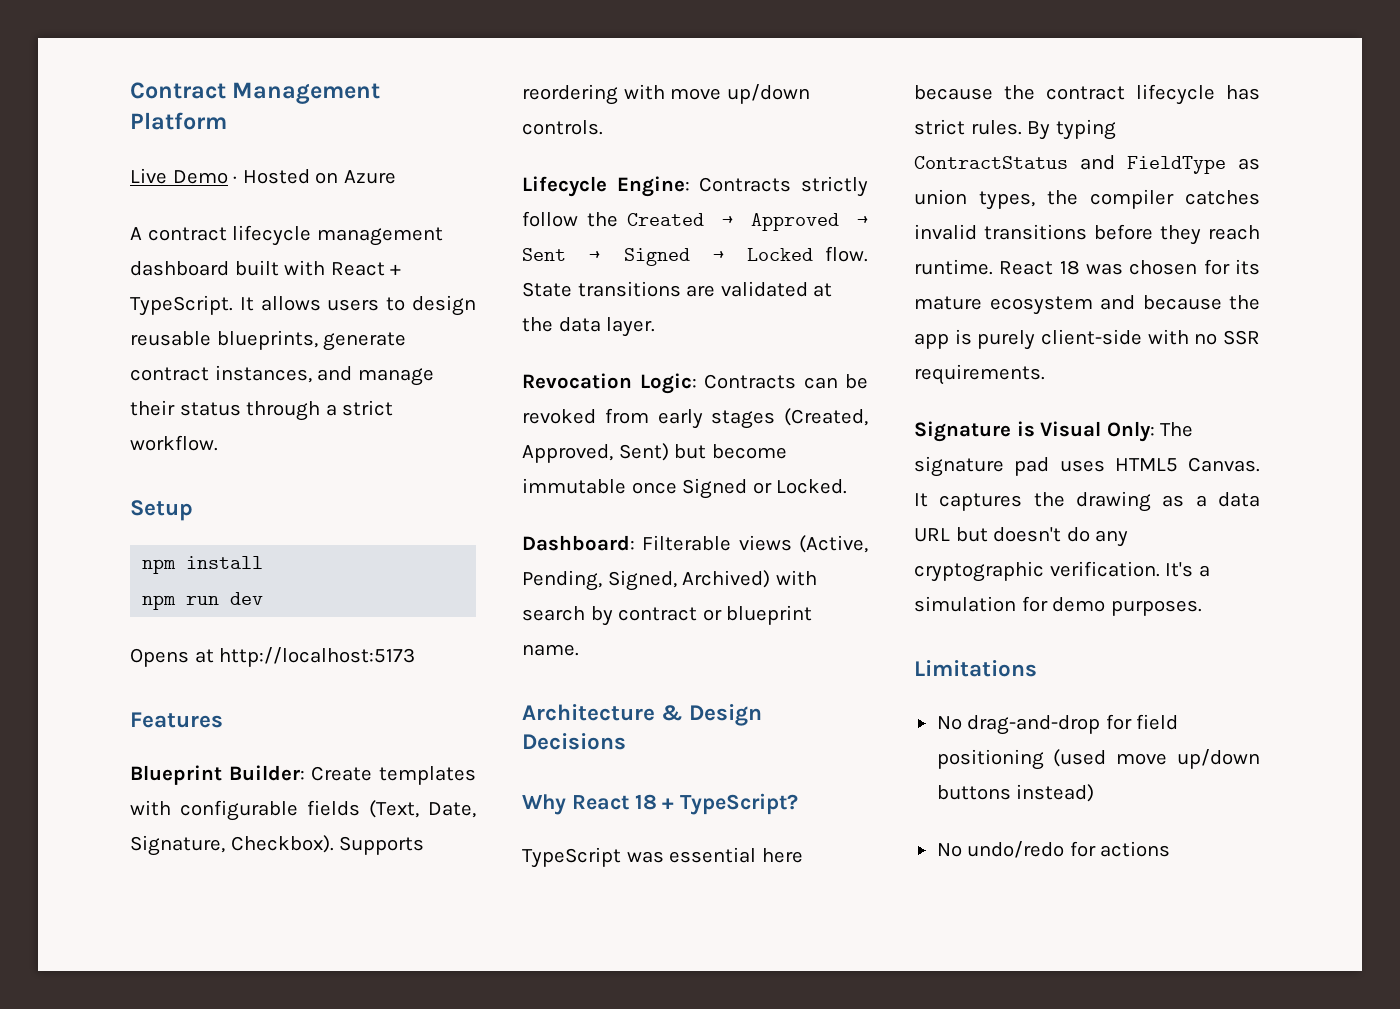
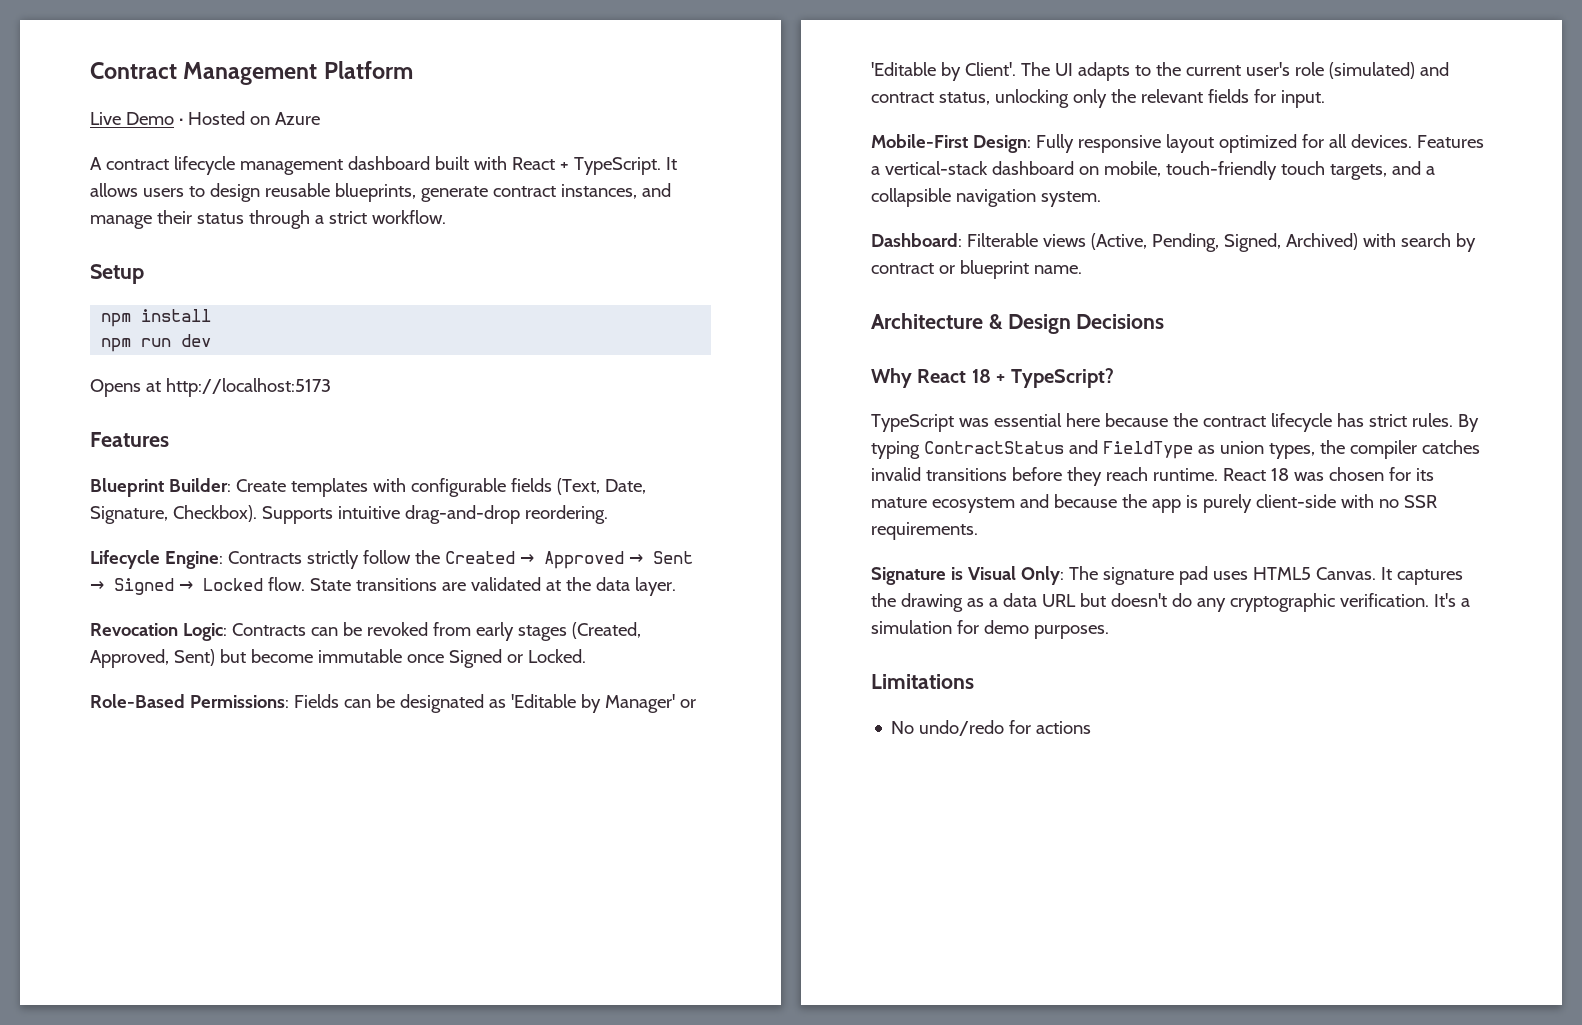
[522,84,810,105] [522,120,603,135] reordering with move up/down controls. -> [337,505,608,524] intuitive drag-and-drop reordering.
(848, 486) none -> [90,694,696,713] [871,62,1449,81] [871,89,1325,108] [871,134,1484,153] [871,161,1435,180] [871,188,1101,207] // Role-Based Permissions: Fields can be designated as 'Editable by Manager' or 'Editable by Client'. The UI adapts to the current user's role (simulated) and contract status, unlocking only the relevant fields for input. // Mobile-First Design: Fully responsive layout optimized for all devices. Features a vertical-stack dashboard on mobile, touch-friendly touch targets, and a collapsible navigation system.
[936,714,1179,735] [936,749,1260,770] [936,784,1095,802] // No drag-and-drop for field positioning (used move up/down buttons instead) -> (974, 681) none

